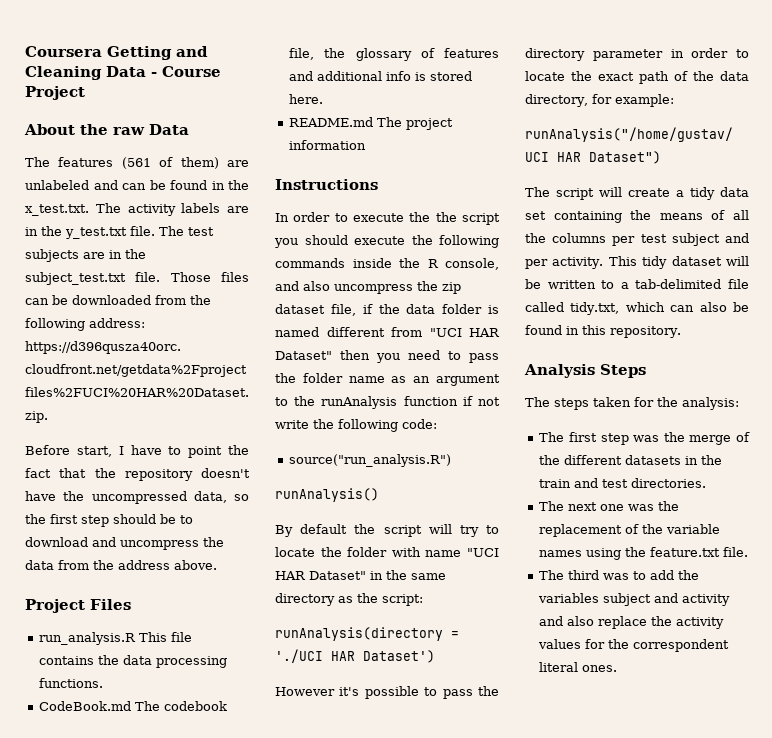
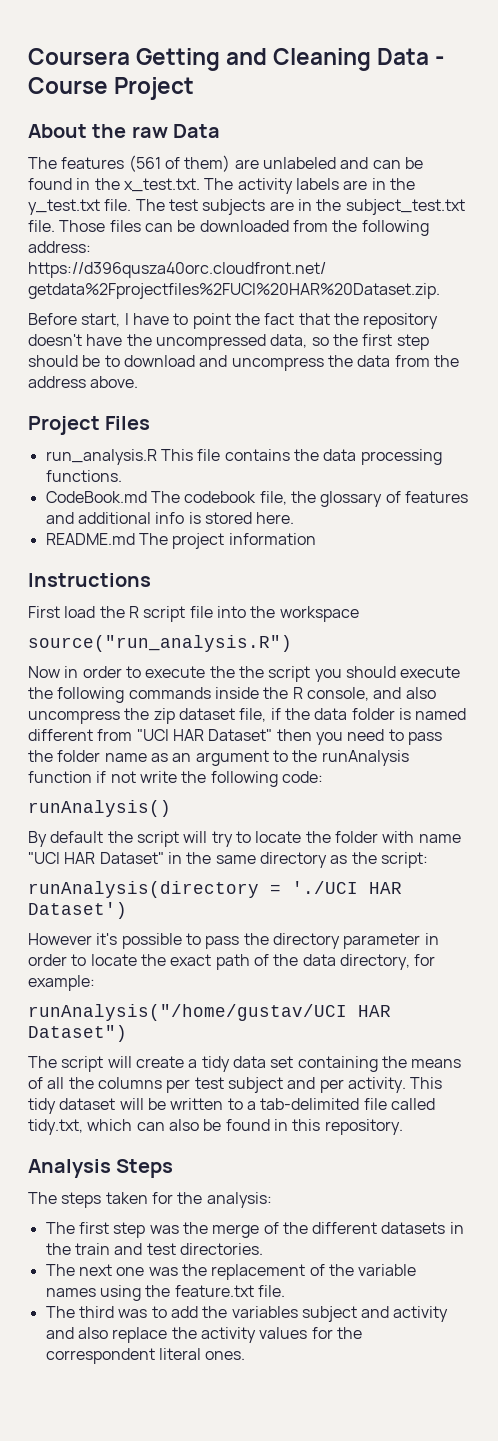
[275,213,289,222] In -> [28,606,359,622] [28,635,292,652] [28,666,79,678] First load the R script file into the workspace // source("run_analysis.R") // Now in
[289,454,452,467] // source("run_analysis.R") -> (323, 777) none

